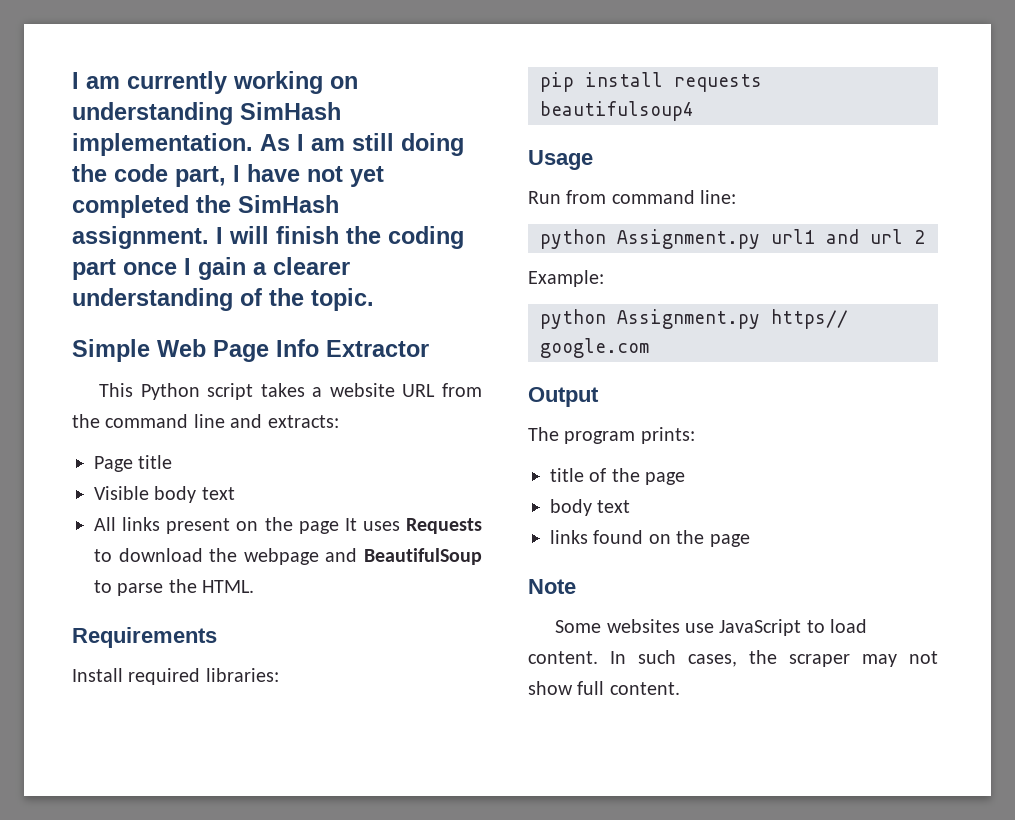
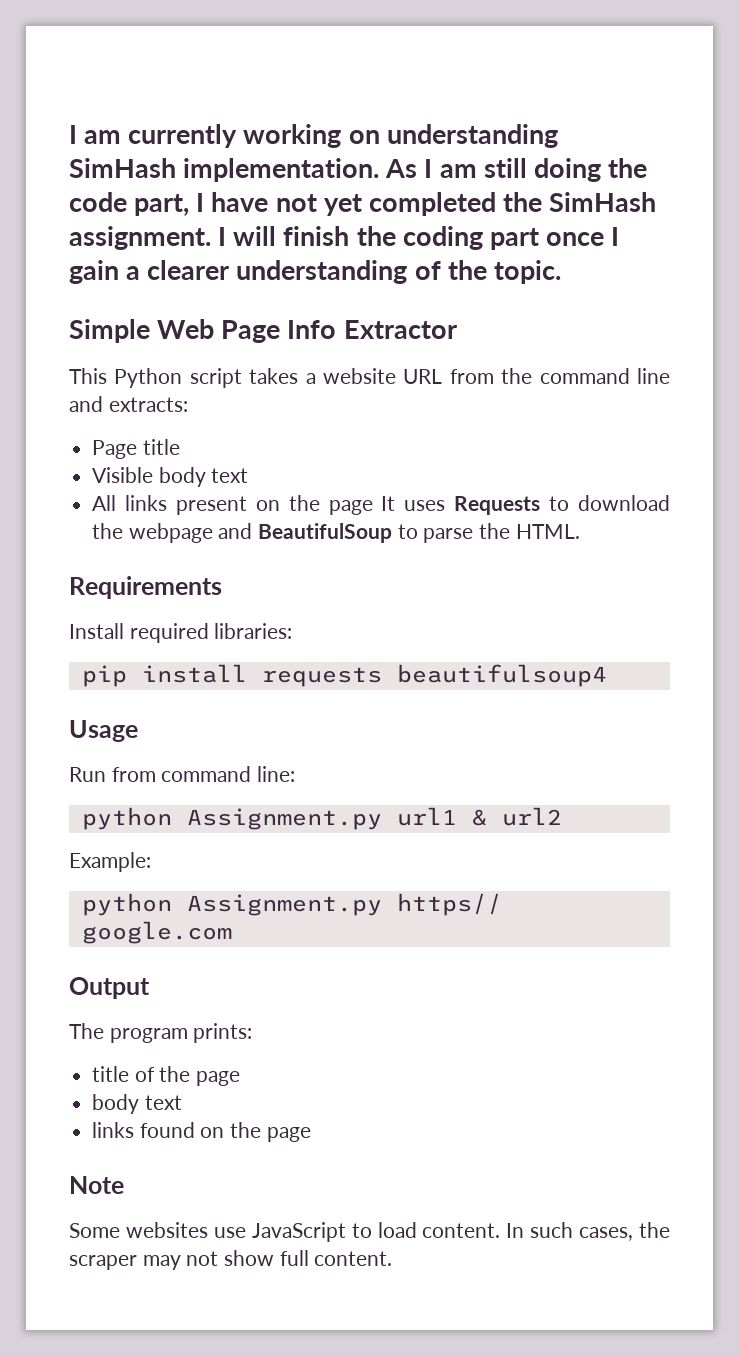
[826,229,925,244] and url 2 -> [471,807,562,826] & url2

